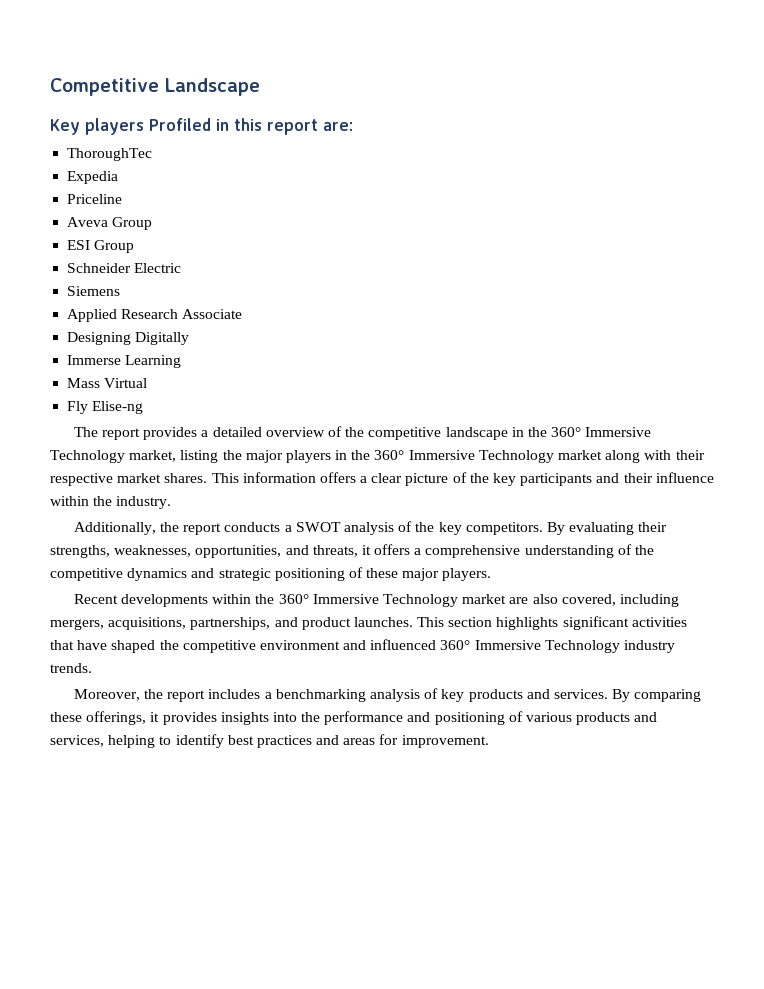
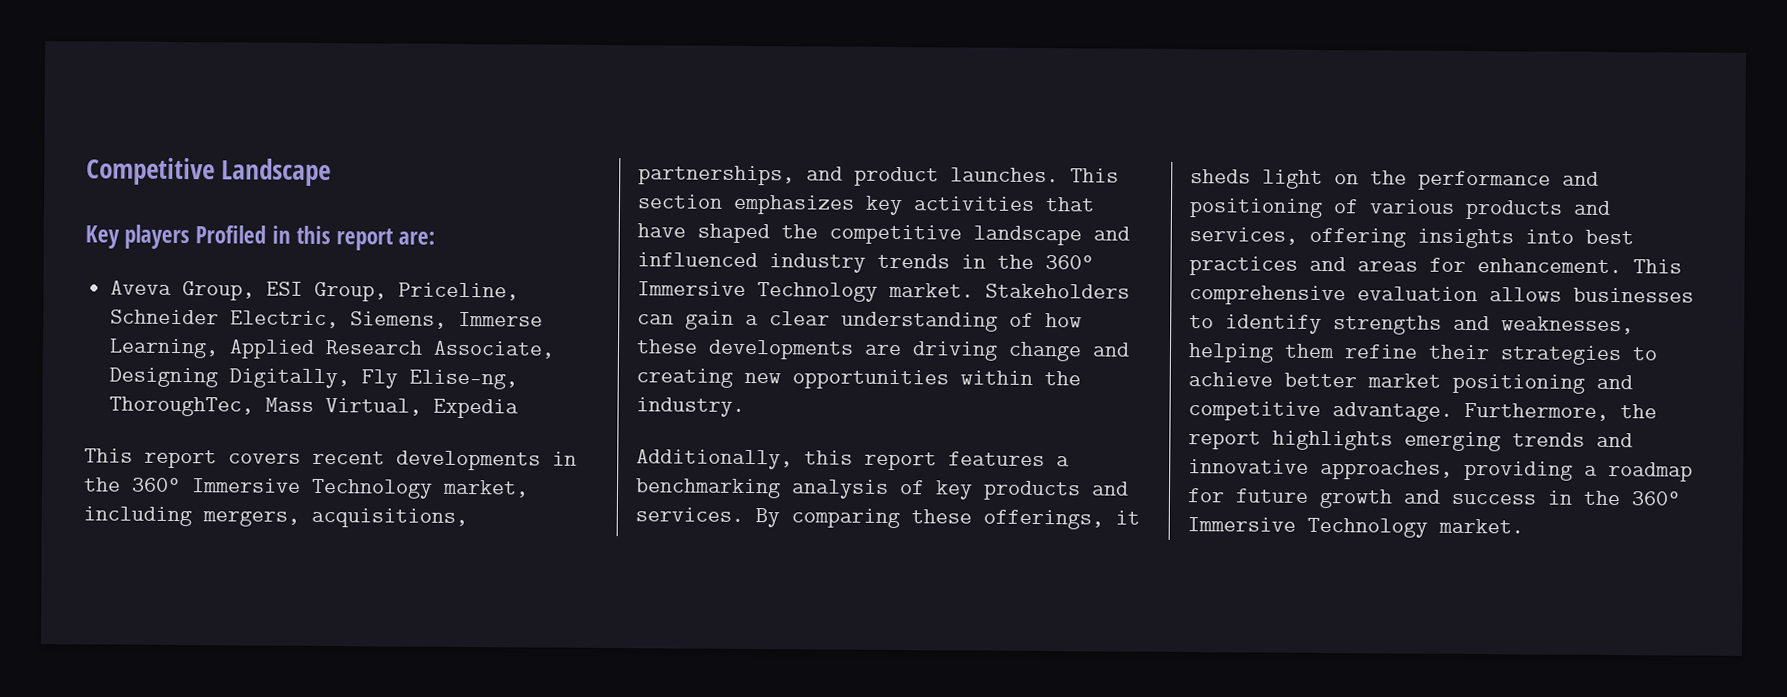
[67,148,153,161] [67,171,119,184] [67,194,123,204] [67,217,153,230] [67,240,135,253] [67,263,182,273] [67,286,121,296] [67,309,243,322] [67,332,190,345] [67,355,182,368] [67,378,148,388] [67,401,144,414] [73,426,508,440] ThoroughTec // Expedia // Priceline // Aveva Group // ESI Group // Schneider Electric // Siemens // Applied Research Associate // Designing Digitally // Immerse Learning // Mass Virtual // Fly Elise-ng // The report provides a detailed overview of the competitive landscape -> [110,280,520,302] [110,309,544,329] [109,338,556,359] [109,367,519,390] [109,396,520,419] [84,448,541,471] Aveva Group, ESI Group, Priceline, Schneider Electric, Siemens, Immerse Learning, Applied Research Associate, Designing Digitally, Fly Elise-ng, ThoroughTec, Mass Virtual, Expedia // This report covers recent developments
[180,450,705,463] [50,472,714,486] [50,496,172,509] [73,521,668,535] [50,544,655,558] [50,567,492,581] [73,594,616,607] listing the major players in the 360° Immersive Technology market along with their respective market shares. This information offers a clear picture of the key participants and their influence within the industry. // Additionally, the report conducts a SWOT analysis of the key competitors. By evaluating their strengths, weaknesses, opportunities, and threats, it offers a comprehensive understanding of the competitive dynamics and strategic positioning of these major players. // Recent developments within the 360° Immersive Technology market are also covered, -> (529, 488) none
[496,616,629,630] highlights significant -> [733,194,903,216] emphasizes key
[259,640,340,650] environment -> [973,225,1082,246] landscape
[440,640,676,653] [50,663,92,673] [73,689,261,702] 360° Immersive Technology industry trends. // Moreover, the report includes -> [769,253,1094,273] [637,281,1130,302] [637,310,1082,332] [636,339,1130,362] [636,368,1081,390] [636,397,745,417] [636,449,1045,471] industry trends in the 360° Immersive Technology market. Stakeholders can gain a clear understanding of how these developments are driving change and creating new opportunities within the industry. // Additionally, this report features
[162,712,297,725] provides insights into -> [1190,169,1359,189] sheds light on
[108,734,224,748] helping to identify -> [1309,227,1574,249] offering insights into
[401,735,489,748] improvement. -> [1477,258,1682,274] [1189,285,1694,306] [1189,314,1634,335] [1188,343,1658,366] [1188,372,1633,394] [1188,401,1657,422] [1188,430,1633,452] [1188,459,1693,482] [1187,488,1681,509] [1187,517,1524,538] enhancement. This comprehensive evaluation allows businesses to identify strengths and weaknesses, helping them refine their strategies to achieve better market positioning and competitive advantage. Furthermore, the report highlights emerging trends and innovative approaches, providing a roadmap for future growth and success in the 360° Immersive Technology market.

